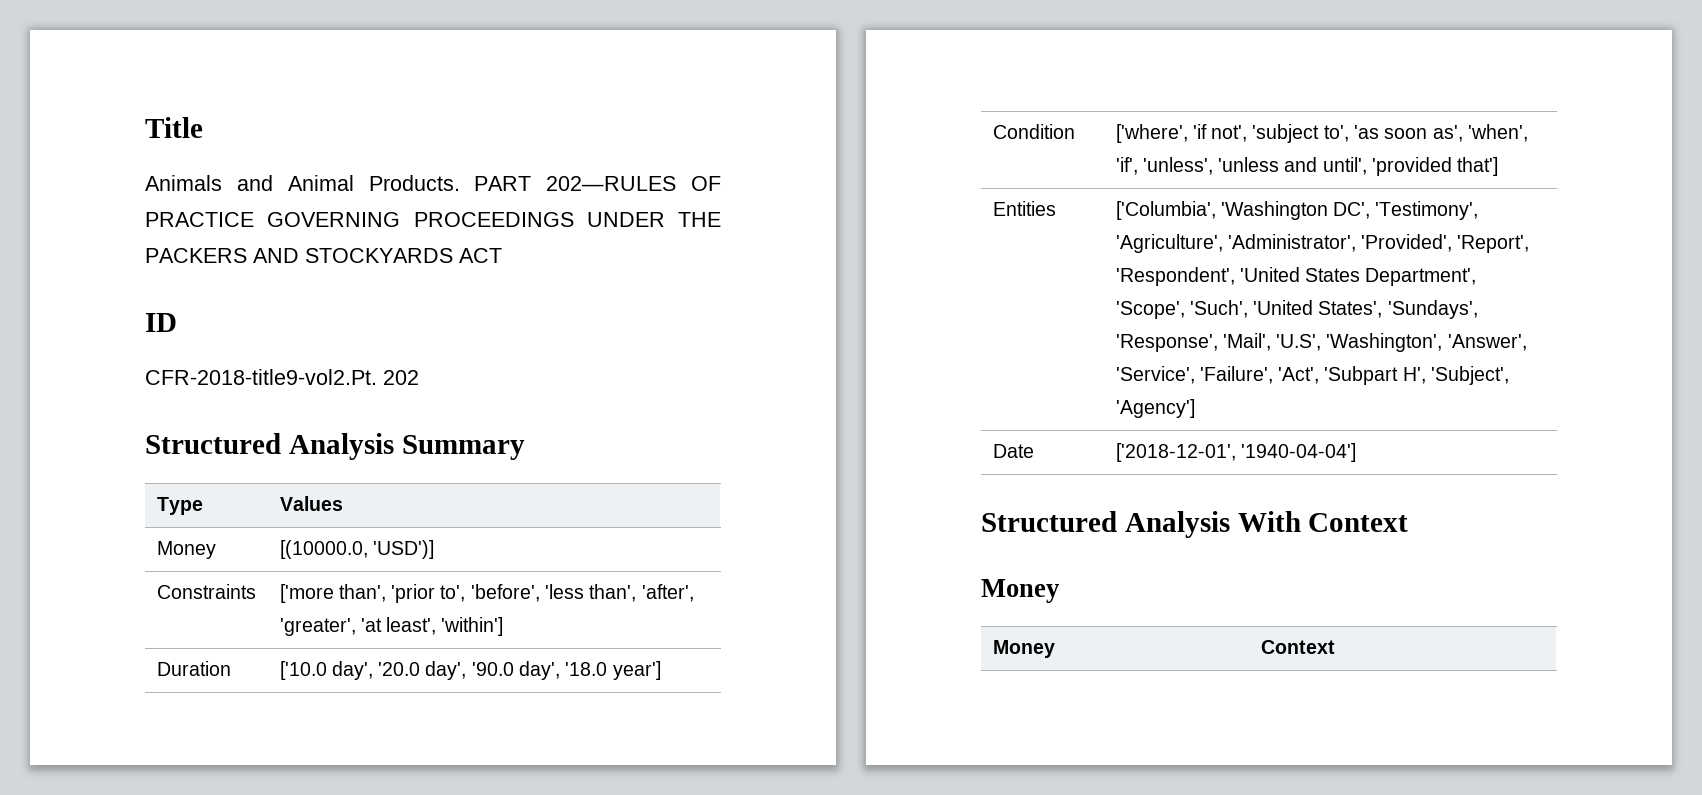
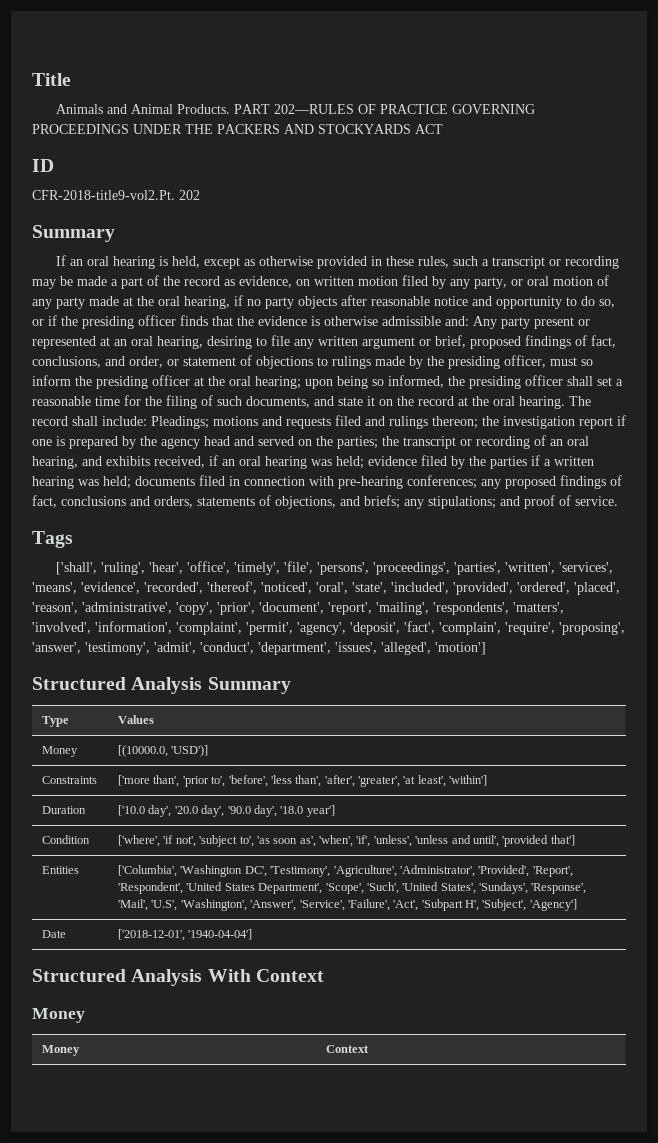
(419, 377) none -> [32,225,115,242] [55,255,619,269] [32,275,609,289] [32,295,615,309] [32,315,590,329] [32,335,616,349] [32,355,593,369] [32,375,623,389] [32,395,591,409] [32,415,626,429] [32,435,589,449] [32,455,594,469] [32,475,622,489] [32,495,618,509] [32,531,73,548] [55,561,613,575] [32,581,620,595] [32,602,564,615] [32,621,625,635] [32,642,486,655] // Summary // If an oral hearing is held, except as otherwise provided in these rules, such a transcript or recording may be made a part of the record as evidence, on written motion filed by any party, or oral motion of any party made at the oral hearing, if no party objects after reasonable notice and opportunity to do so, or if the presiding officer finds that the evidence is otherwise admissible and: Any party present or represented at an oral hearing, desiring to file any written argument or brief, proposed findings of fact, conclusions, and order, or statement of objections to rulings made by the presiding officer, must so inform the presiding officer at the oral hearing; upon being so informed, the presiding officer shall set a reasonable time for the filing of such documents, and state it on the record at the oral hearing. The record shall include: Pleadings; motions and requests filed and rulings thereon; the investigation report if one is prepared by the agency head and served on the parties; the transcript or recording of an oral hearing, and exhibits received, if an oral hearing was held; evidence filed by the parties if a written hearing was held; documents filed in connection with pre-hearing conferences; any proposed findings of fact, conclusions and orders, statements of objections, and briefs; any stipulations; and proof of service. // Tags // ['shall', 'ruling', 'hear', 'office', 'timely', 'file', 'persons', 'proceedings', 'parties', 'written', 'services', 'means', 'evidence', 'recorded', 'thereof', 'noticed', 'oral', 'state', 'included', 'provided', 'ordered', 'placed', 'reason', 'administrative', 'copy', 'prior', 'document', 'report', 'mailing', 'respondents', 'matters', 'involved', 'information', 'complaint', 'permit', 'agency', 'deposit', 'fact', 'complain', 'require', 'proposing', 'answer', 'testimony', 'admit', 'conduct', 'department', 'issues', 'alleged', 'motion']

